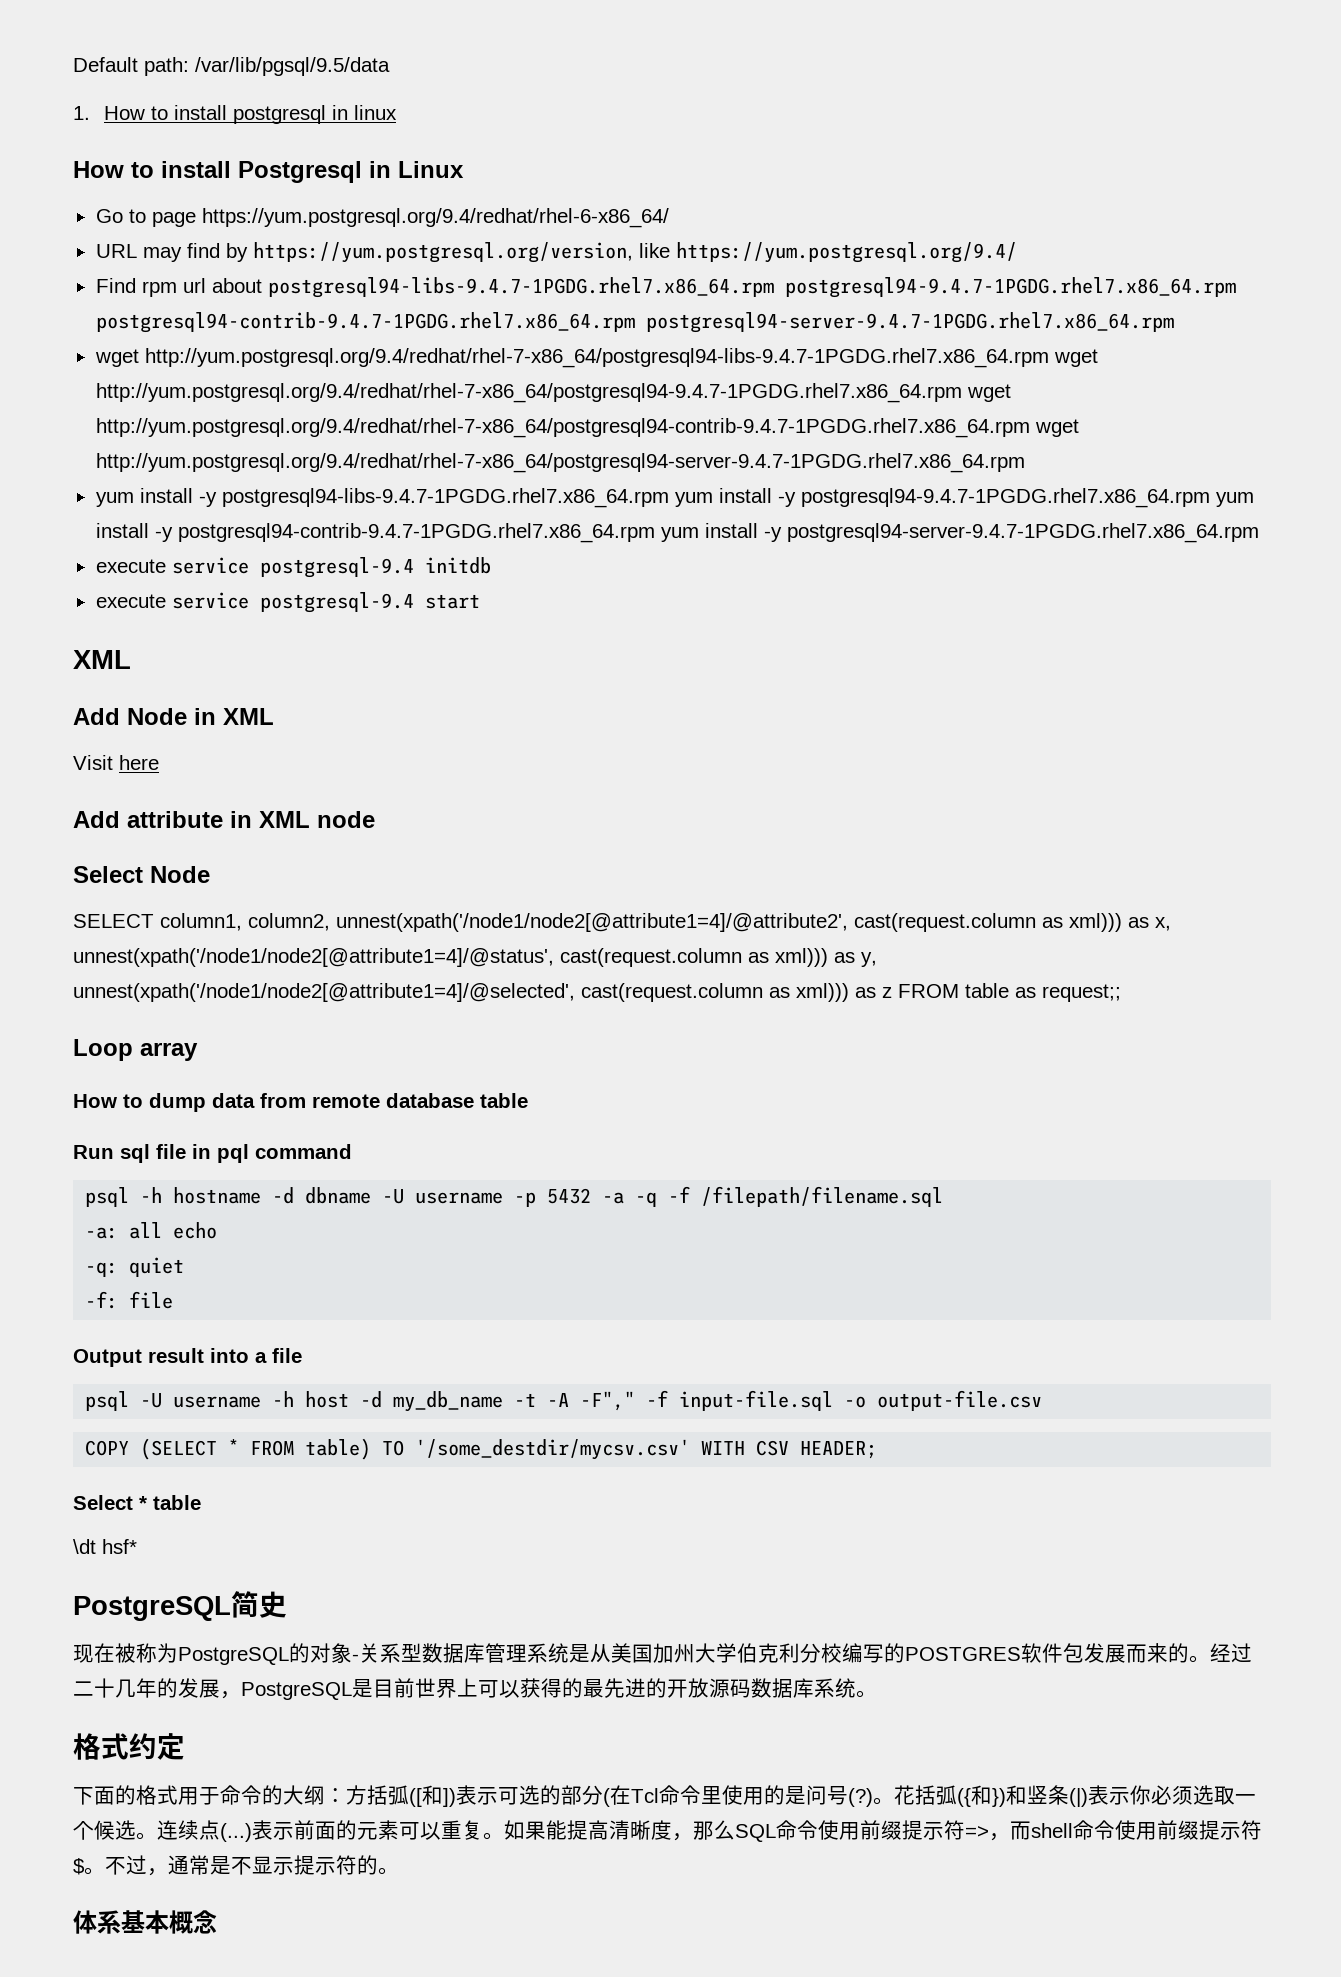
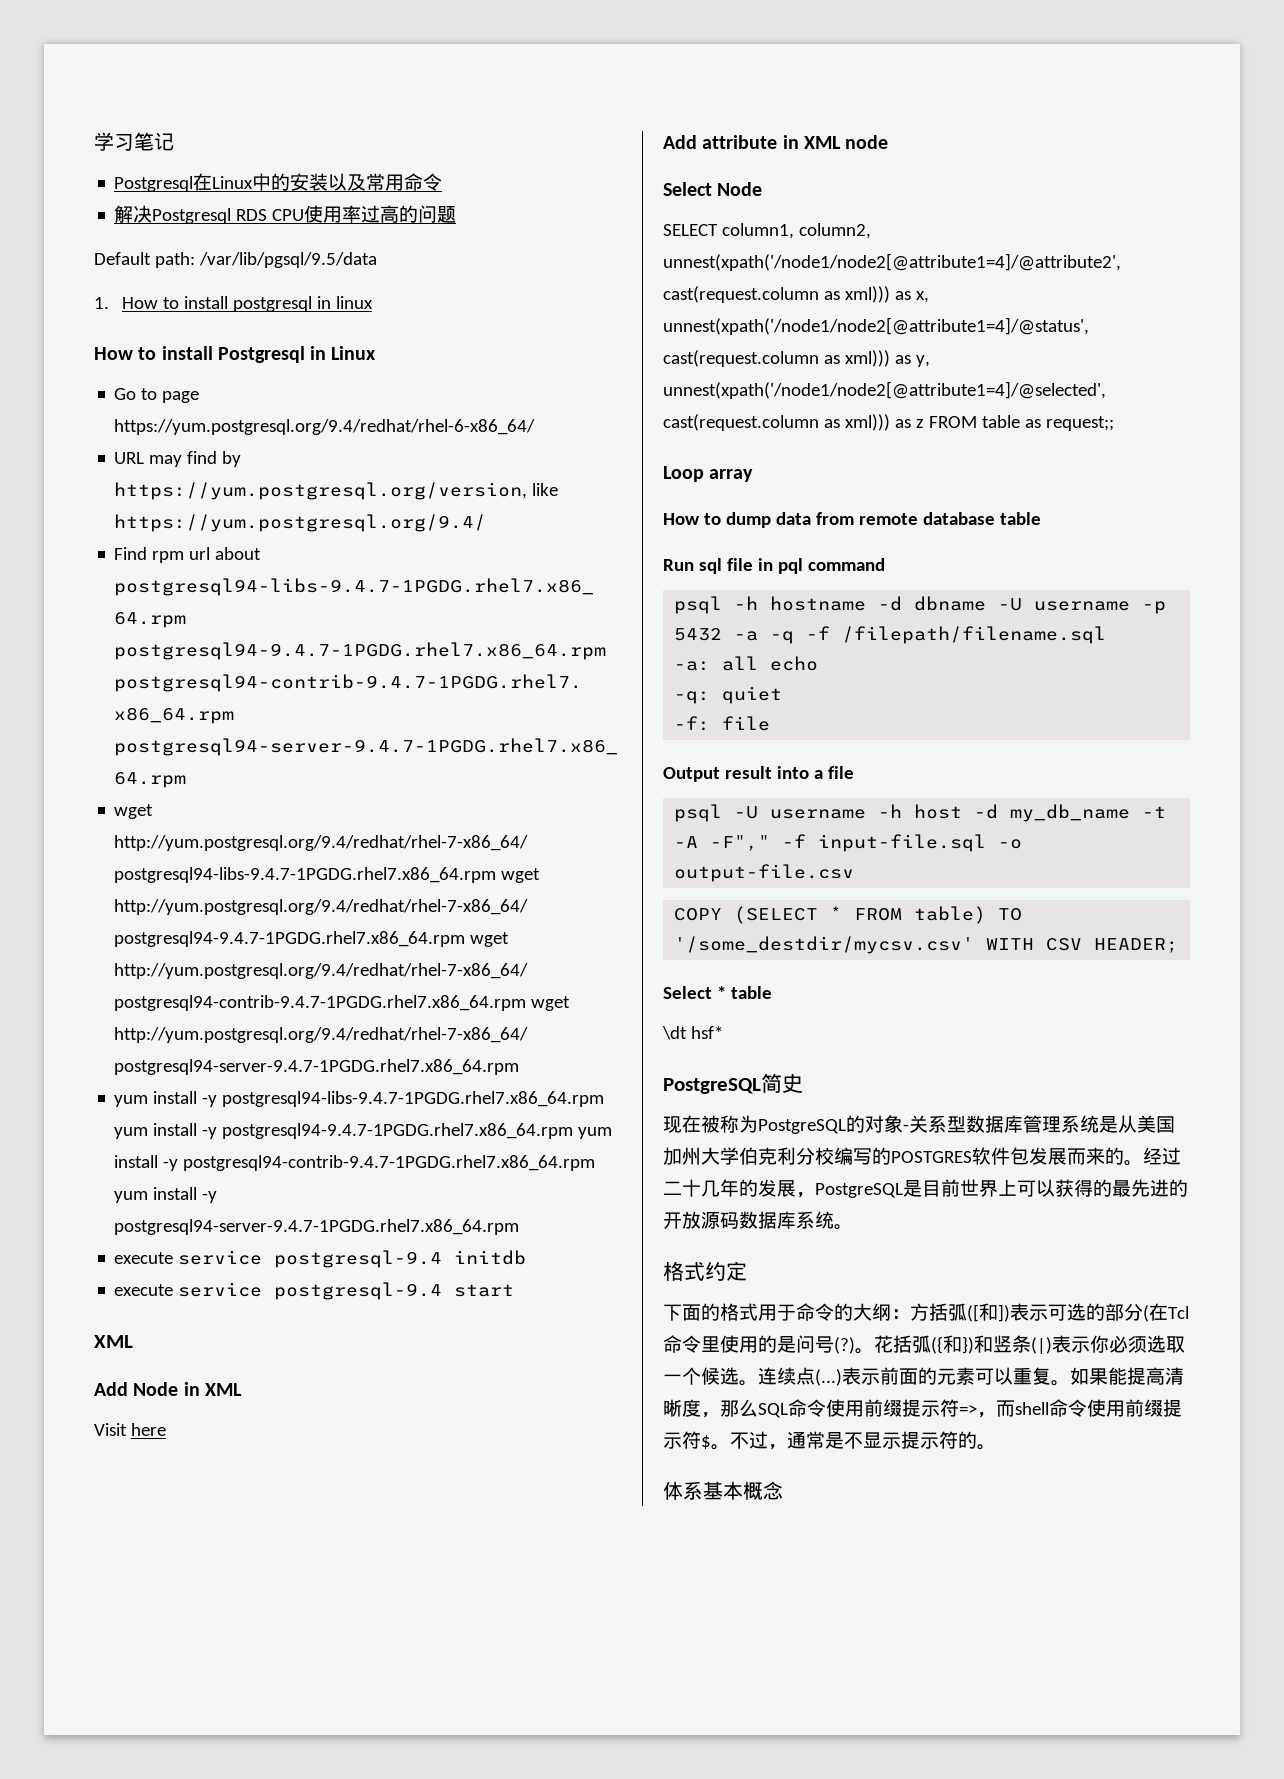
(73, 64) none -> [94,132,174,151] [114,173,443,192] [114,205,457,224] 学习笔记 // Postgresql在Linux中的安装以及常用命令 // 解决Postgresql RDS CPU使用率过高的问题 //

